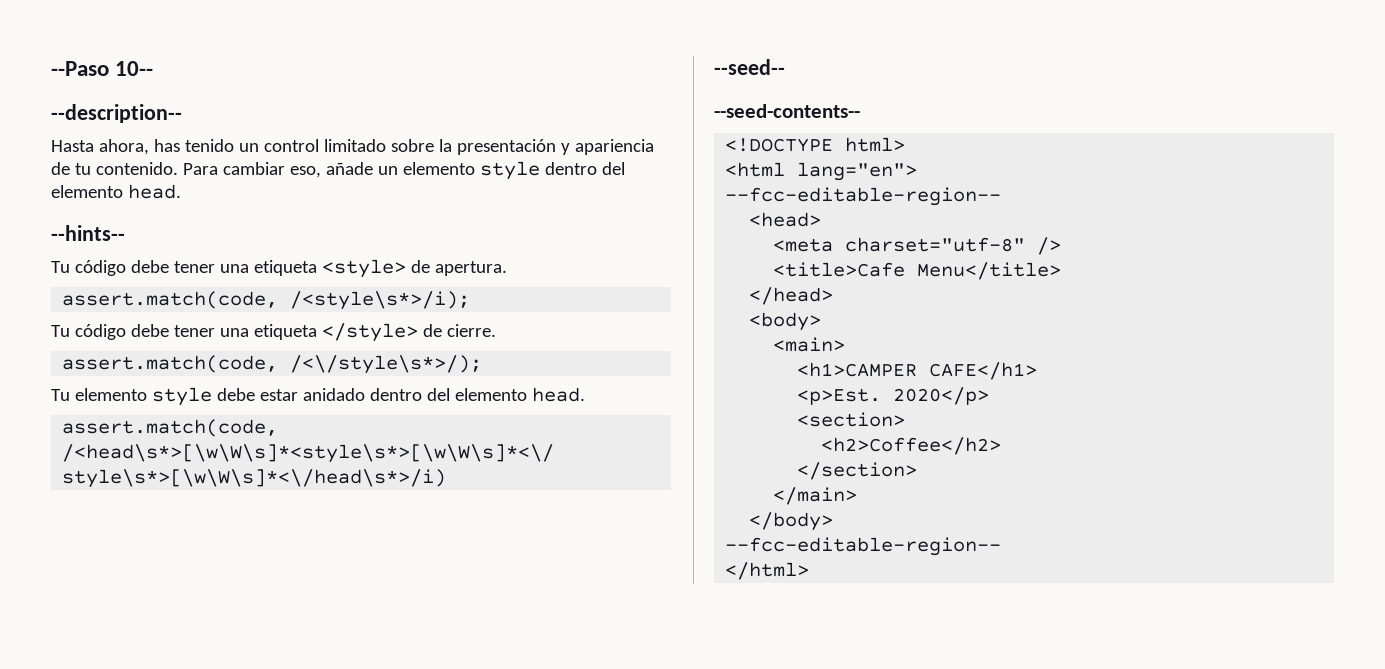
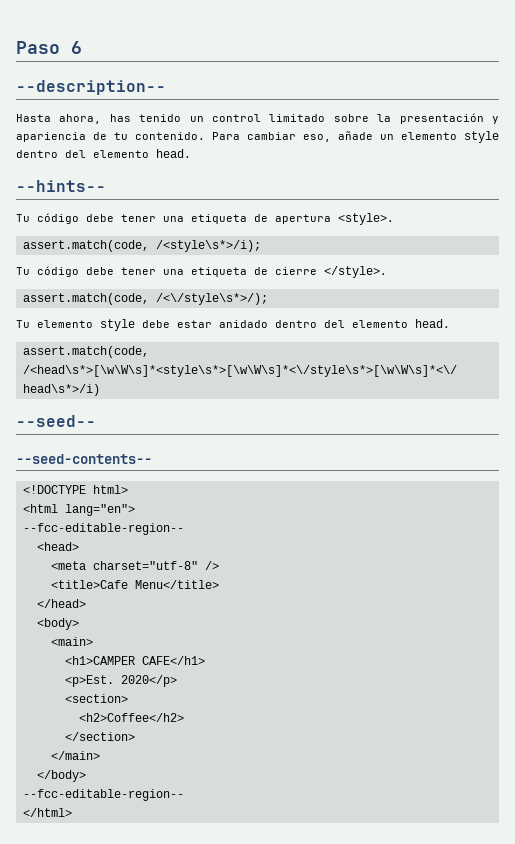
[51,61,154,76] --Paso 10-- -> [16,41,82,54] Paso 6
[321,259,507,278] <style> de apertura. -> [254,213,394,225] de apertura <style>.
[321,323,496,342] </style> de cierre. -> [254,266,387,278] de cierre </style>.

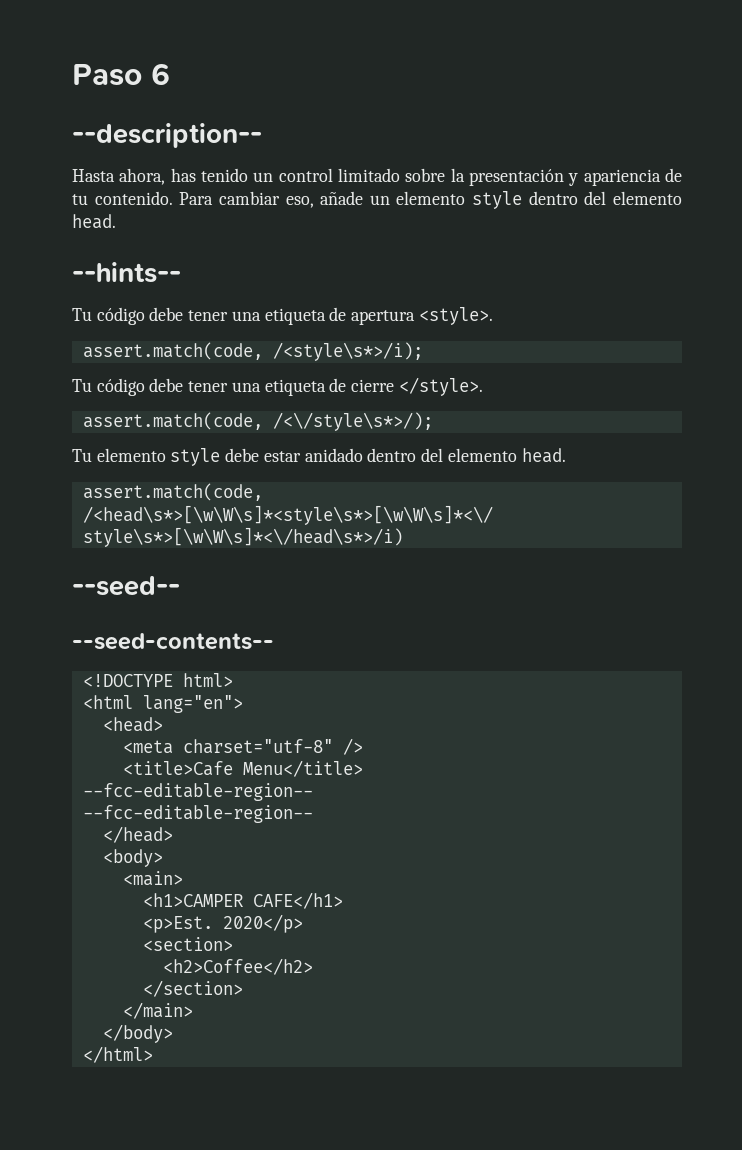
[22,523,184,535] // --fcc-editable-region-- -> (243, 704) none
(219, 584) none -> [82,783,313,801] [82,805,313,823] // --fcc-editable-region-- // --fcc-editable-region--
[22,789,184,801] // --fcc-editable-region-- -> (173, 1033) none

